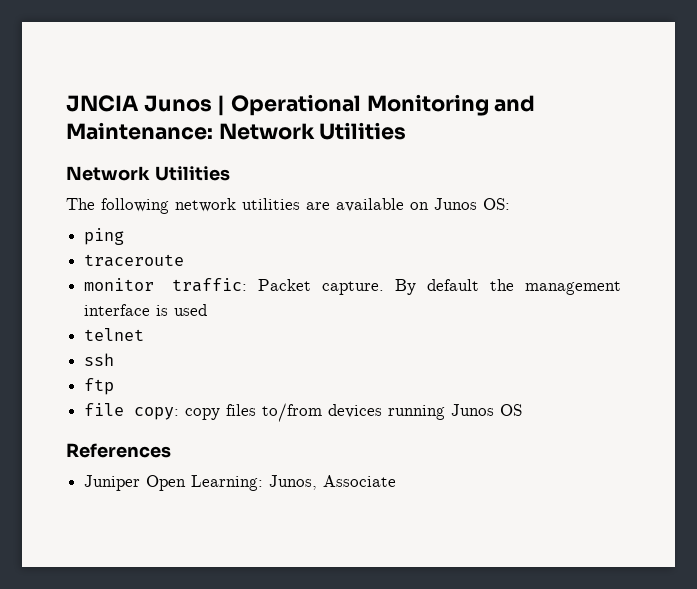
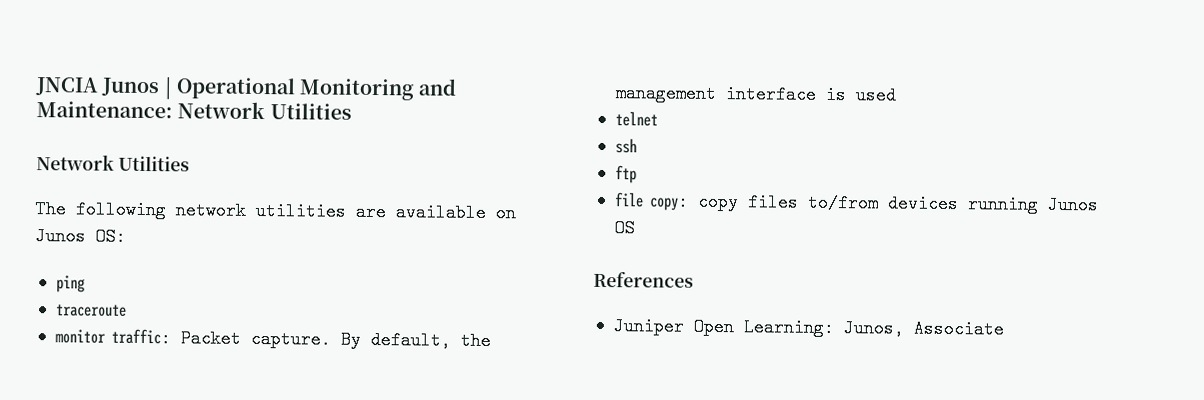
[427,279,480,291] default -> [369,330,451,350] default,

